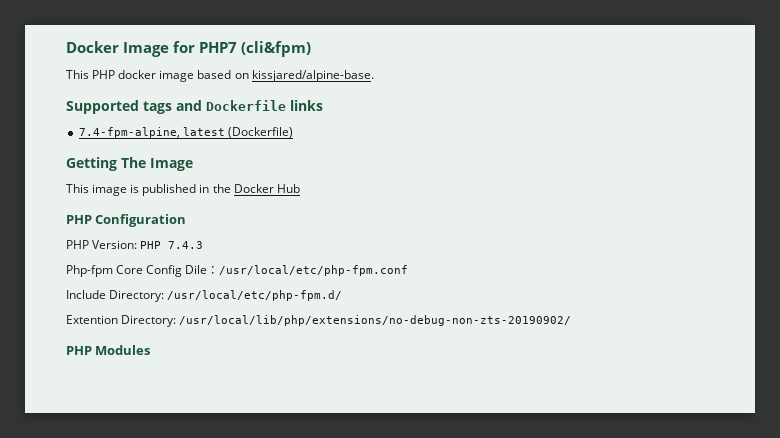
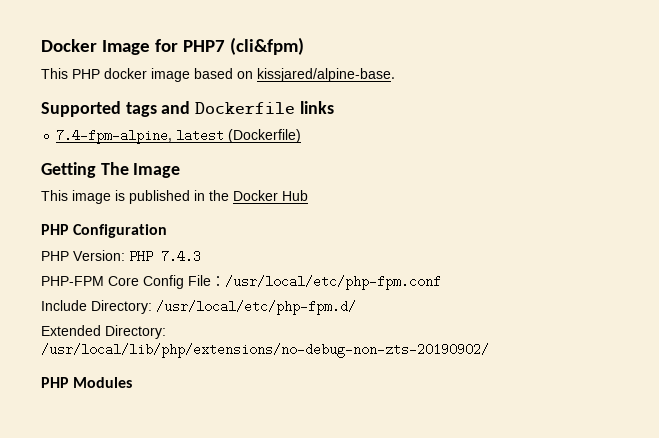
[66,265,113,277] Php-fpm -> [41,276,104,286] PHP-FPM
[185,265,208,274] Dile -> [188,275,211,286] File
[66,315,118,324] Extention -> [41,325,101,336] Extended

